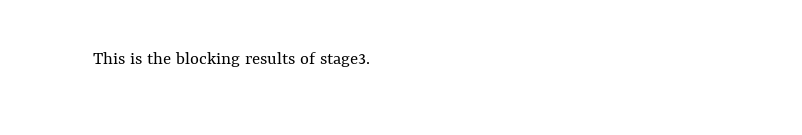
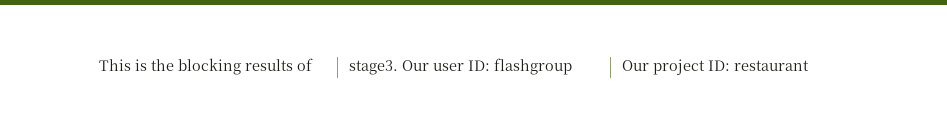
(370, 60) none -> [402,58,809,75] Our user ID: flashgroup Our project ID: restaurant

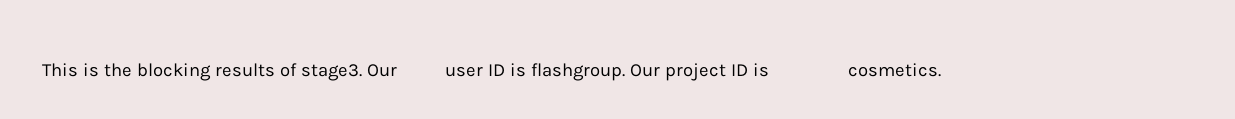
[468,58,809,75] ID: flashgroup Our project ID: restaurant -> [487,63,941,81] ID is flashgroup. Our project ID is cosmetics.

